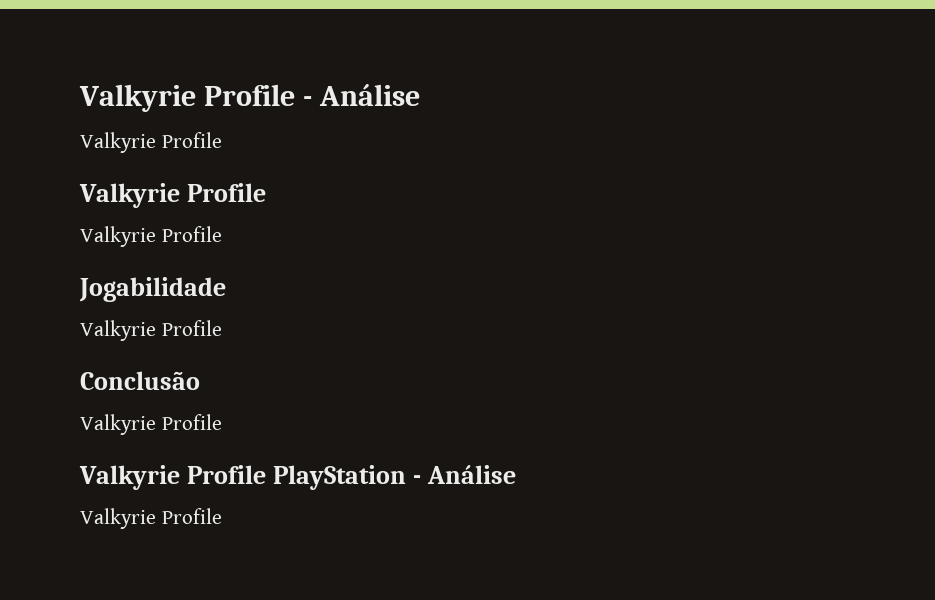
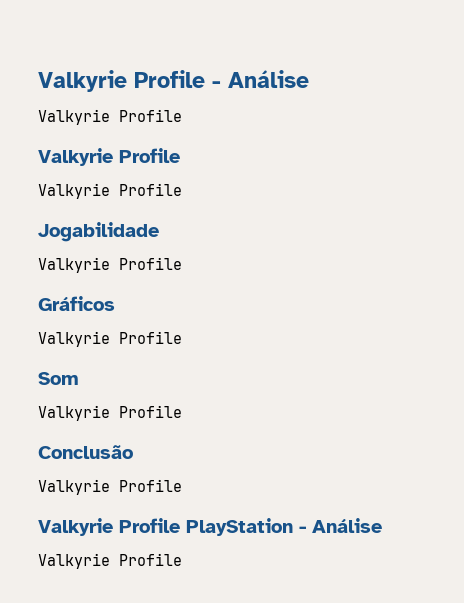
(222, 328) none -> [38,296,115,311] [38,331,182,347] [38,372,79,385] [38,405,182,421] // Gráficos // Valkyrie Profile // Som // Valkyrie Profile

